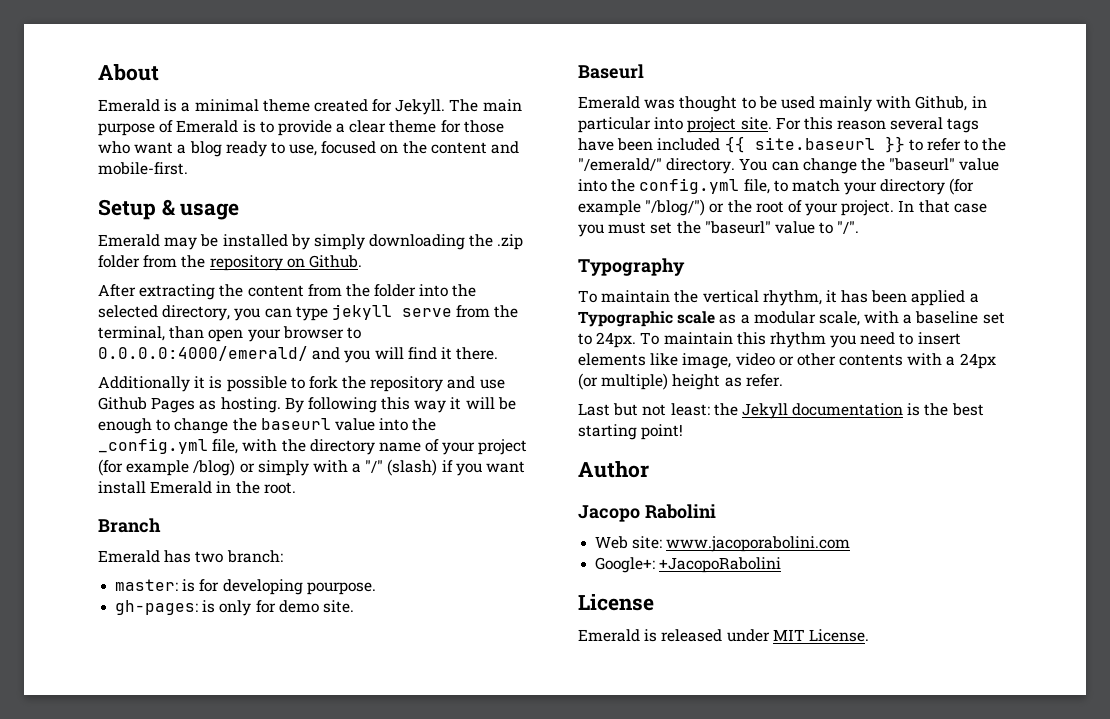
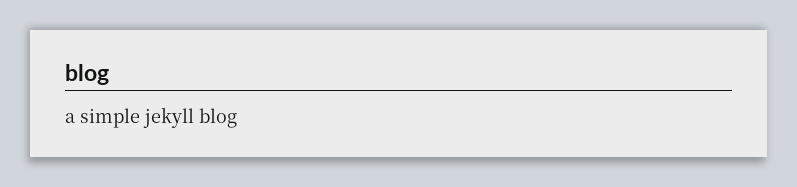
[98,64,159,81] [98,99,522,115] [98,120,504,136] [98,141,520,157] [98,162,188,175] [98,199,240,220] [98,234,524,250] [98,255,362,271] [98,284,477,300] [98,304,519,321] [98,326,361,342] [98,346,499,363] [98,376,505,392] [98,397,516,413] [98,418,437,434] [98,438,528,455] [98,459,526,476] [98,481,296,494] [98,518,161,533] [98,550,283,563] [115,579,376,595] [115,600,354,616] [578,64,644,79] [578,96,987,112] [578,117,980,133] [578,136,1007,153] [578,158,1000,174] [578,178,975,195] [578,199,987,216] [578,221,860,237] [578,258,685,276] [578,290,979,306] [578,311,1005,327] [578,332,961,348] [578,353,996,369] [578,373,783,390] [578,403,984,419] [578,424,684,440] [578,461,649,478] [578,504,716,522] [595,536,851,552] [595,557,782,573] [578,594,654,611] [578,629,869,642] About // Emerald is a minimal theme created for Jekyll. The main purpose of Emerald is to provide a clear theme for those who want a blog ready to use, focused on the content and mobile-first. // Setup & usage // Emerald may be installed by simply downloading the .zip folder from the repository on Github. // After extracting the content from the folder into the selected directory, you can type jekyll serve from the terminal, than open your browser to 0.0.0.0:4000/emerald/ and you will find it there. // Additionally it is possible to fork the repository and use Github Pages as hosting. By following this way it will be enough to change the baseurl value into the _config.yml file, with the directory name of your project (for example /blog) or simply with a "/" (slash) if you want install Emerald in the root. // Branch // Emerald has two branch: // master: is for developing pourpose. // gh-pages: is only for demo site. // Baseurl // Emerald was thought to be used mainly with Github, in particular into project site. For this reason several tags have been included {{ site.baseurl }} to refer to the "/emerald/" directory. You can change the "baseurl" value into the config.yml file, to match your directory (for example "/blog/") or the root of your project. In that case you must set the "baseurl" value to "/". // Typography // To maintain the vertical rhythm, it has been applied a Typographic scale as a modular scale, with a baseline set to 24px. To maintain this rhythm you need to insert elements like image, video or other contents with a 24px (or multiple) height as refer. // Last but not least: the Jekyll documentation is the best starting point! // Author // Jacopo Rabolini // Web site: www.jacoporabolini.com // Google+: +JacopoRabolini // License // Emerald is released under MIT License. -> [65,64,109,85] [65,107,237,128] blog // a simple jekyll blog

